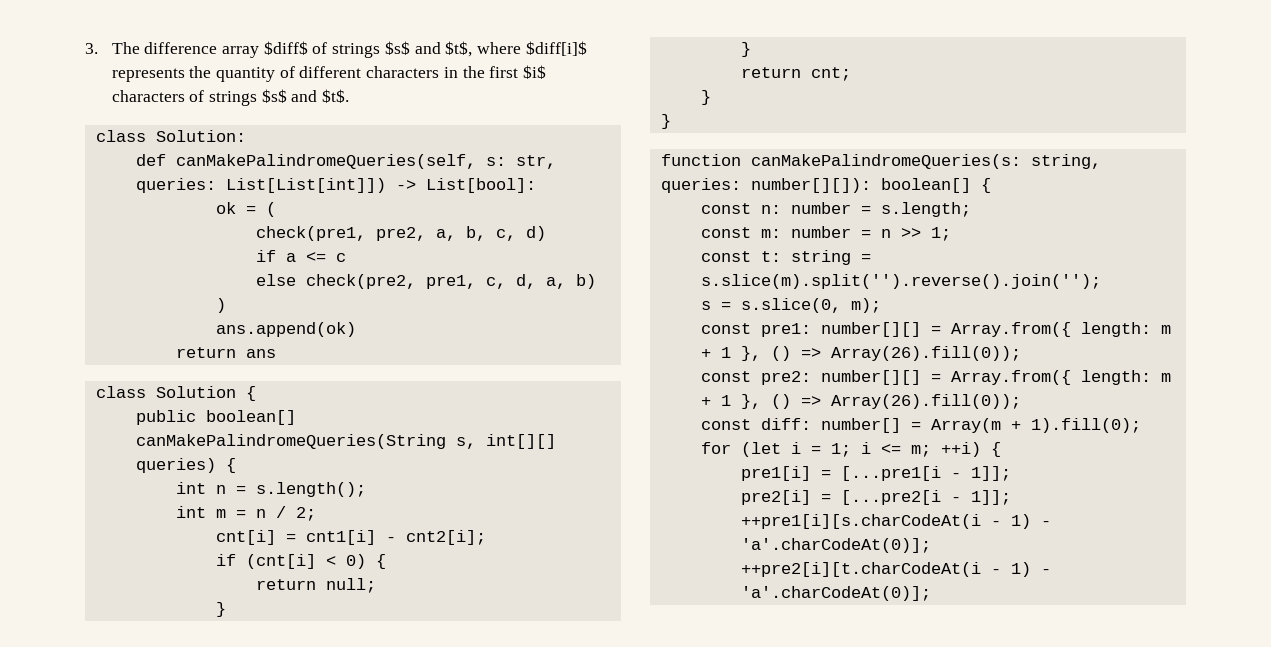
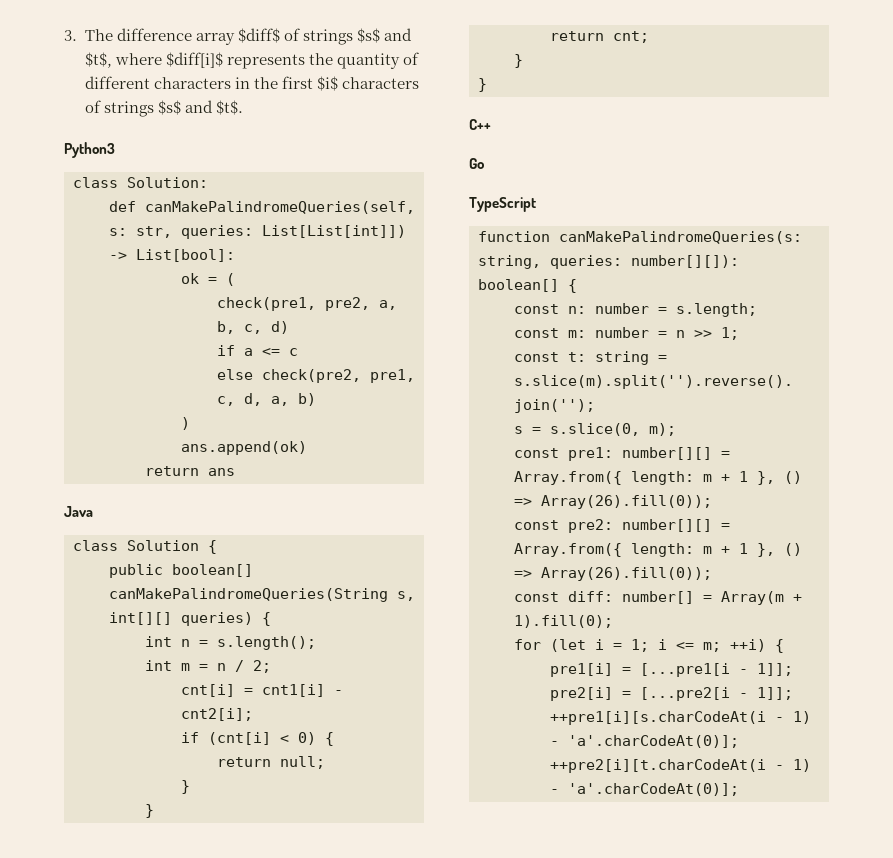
(350, 96) none -> [64,142,115,158] // Python3
(276, 353) none -> [64,506,93,517] // Java
(671, 121) none -> [469,119,491,130] [469,158,484,169] [469,197,536,212] // C++ // Go // TypeScript

